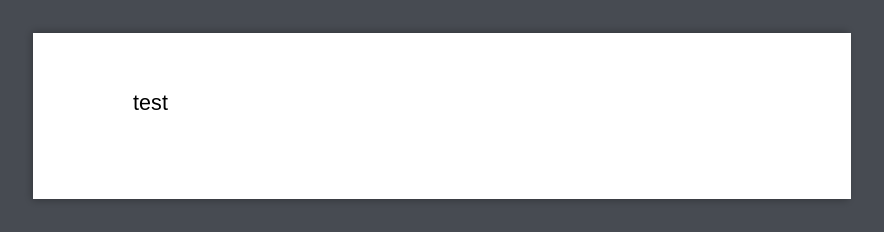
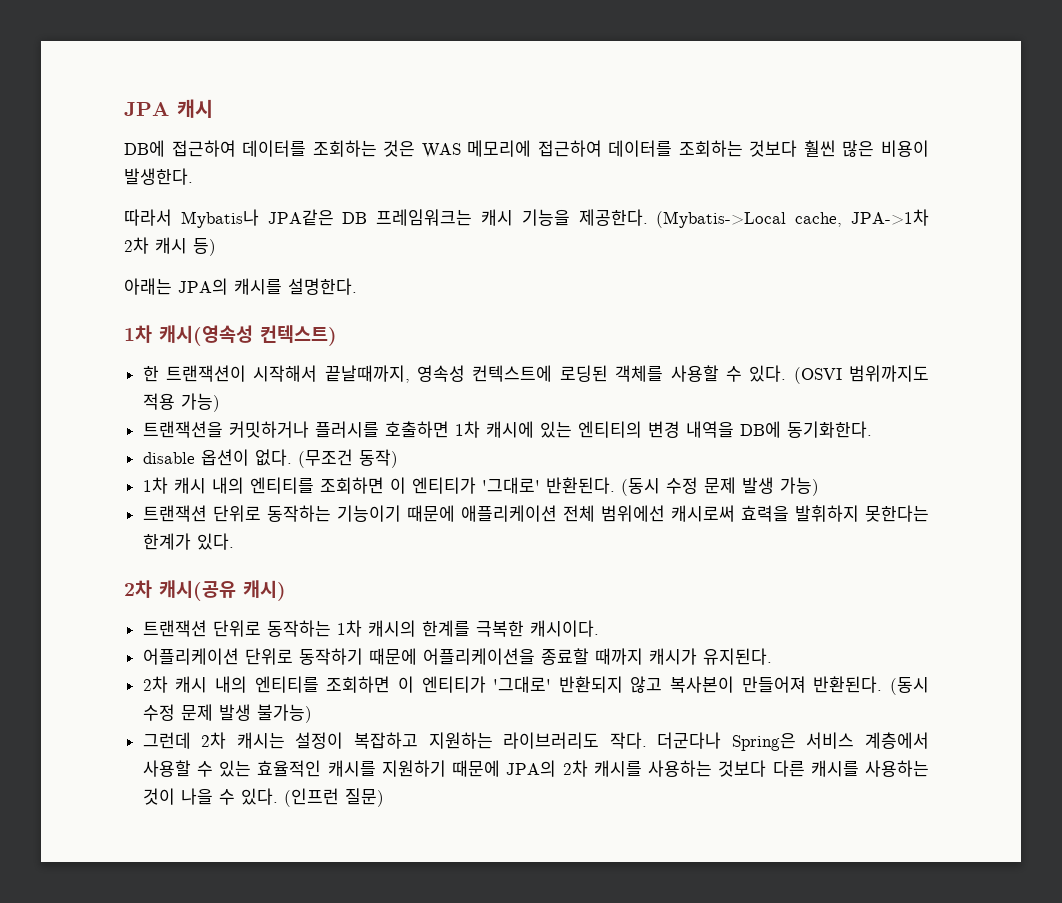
[133,95,168,110] test -> [124,99,213,118] [124,140,930,158] [124,168,193,185] [124,209,929,228] [124,237,216,256] [124,278,357,295] [124,325,337,346] [142,365,930,384] [142,393,220,412] [142,421,872,438] [142,449,398,468] [142,477,819,496] [142,505,929,522] [142,533,234,550] [124,580,286,601] [142,620,599,637] [142,648,772,665] [142,676,929,695] [142,704,312,723] [142,732,930,751] [142,760,929,777] [142,788,384,807] JPA 캐시 // DB에 접근하여 데이터를 조회하는 것은 WAS 메모리에 접근하여 데이터를 조회하는 것보다 훨씬 많은 비용이 발생한다. // 따라서 Mybatis나 JPA같은 DB 프레임워크는 캐시 기능을 제공한다. (Mybatis->Local cache, JPA->1차 2차 캐시 등) // 아래는 JPA의 캐시를 설명한다. // 1차 캐시(영속성 컨텍스트) // 한 트랜잭션이 시작해서 끝날때까지, 영속성 컨텍스트에 로딩된 객체를 사용할 수 있다. (OSVI 범위까지도 적용 가능) // 트랜잭션을 커밋하거나 플러시를 호출하면 1차 캐시에 있는 엔티티의 변경 내역을 DB에 동기화한다. // disable 옵션이 없다. (무조건 동작) // 1차 캐시 내의 엔티티를 조회하면 이 엔티티가 '그대로' 반환된다. (동시 수정 문제 발생 가능) // 트랜잭션 단위로 동작하는 기능이기 때문에 애플리케이션 전체 범위에선 캐시로써 효력을 발휘하지 못한다는 한계가 있다. // 2차 캐시(공유 캐시) // 트랜잭션 단위로 동작하는 1차 캐시의 한계를 극복한 캐시이다. // 어플리케이션 단위로 동작하기 때문에 어플리케이션을 종료할 때까지 캐시가 유지된다. // 2차 캐시 내의 엔티티를 조회하면 이 엔티티가 '그대로' 반환되지 않고 복사본이 만들어져 반환된다. (동시 수정 문제 발생 불가능) // 그런데 2차 캐시는 설정이 복잡하고 지원하는 라이브러리도 작다. 더군다나 Spring은 서비스 계층에서 사용할 수 있는 효율적인 캐시를 지원하기 때문에 JPA의 2차 캐시를 사용하는 것보다 다른 캐시를 사용하는 것이 나을 수 있다. (인프런 질문)

